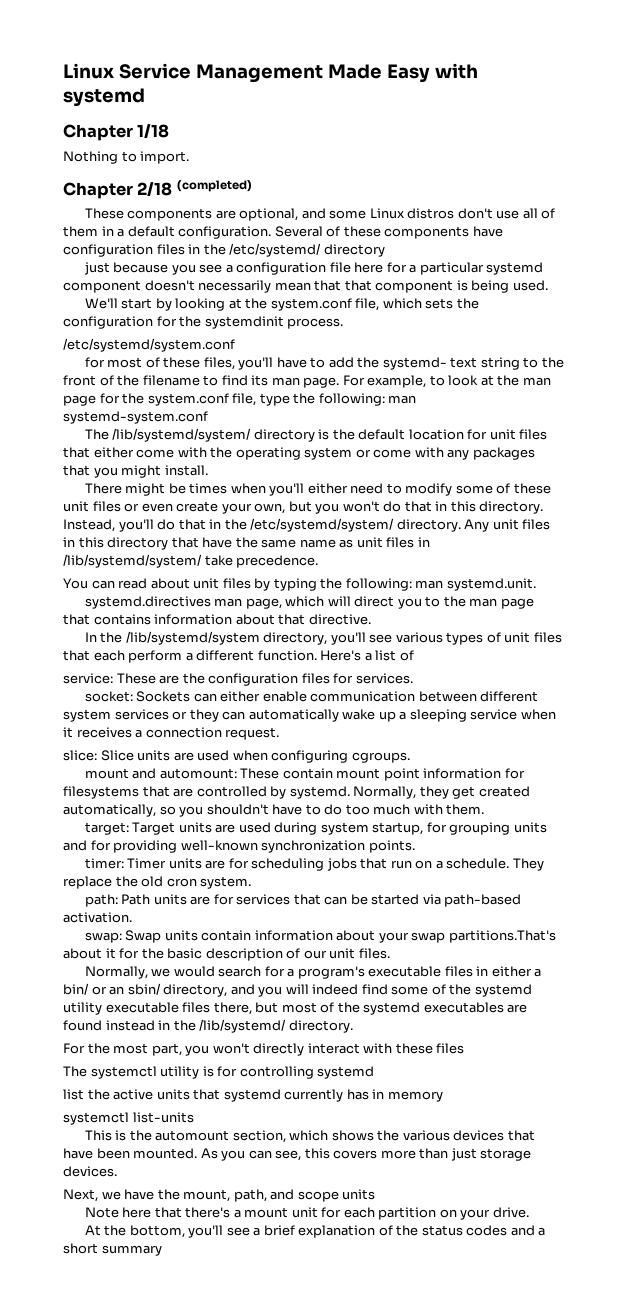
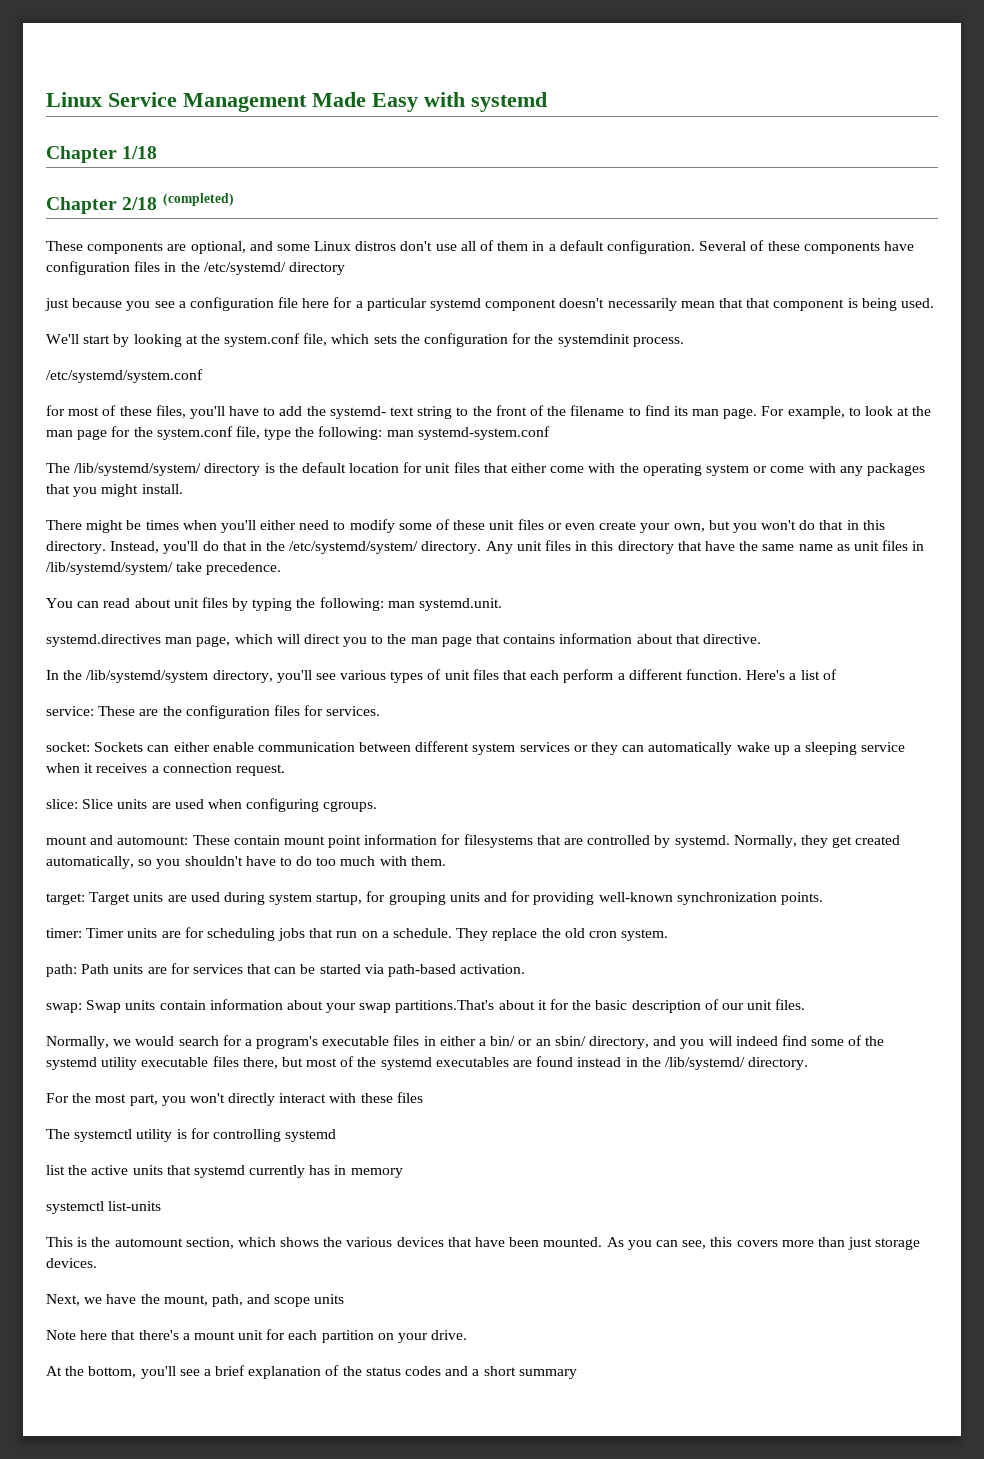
[63,151,190,164] // Nothing to import. -> (158, 152) none

